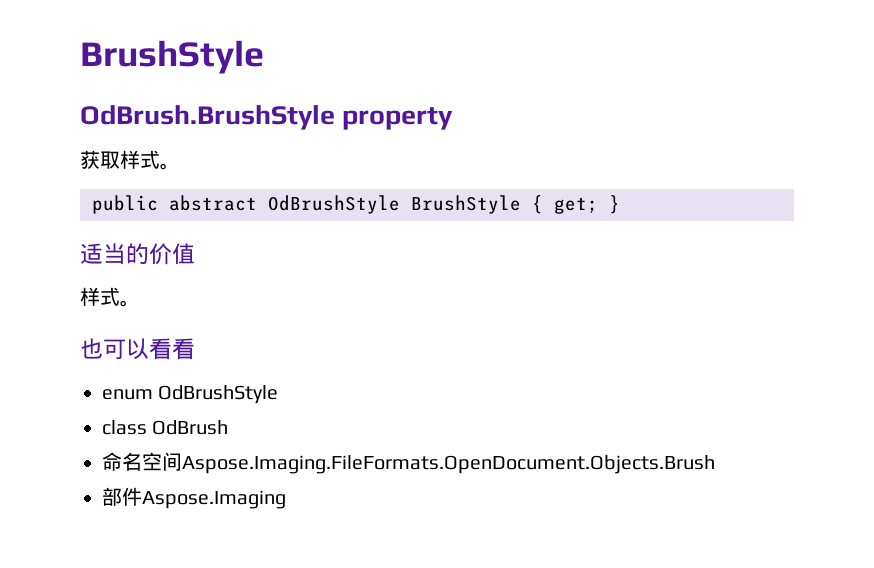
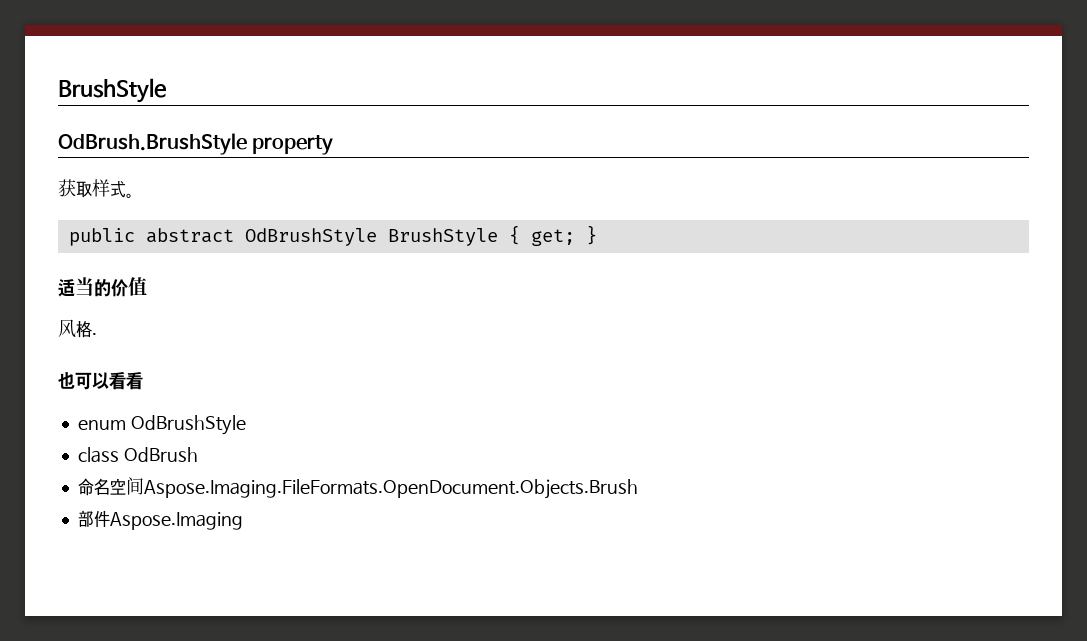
[80,287,140,307] 样式。 -> [58,319,97,338] 风格.

